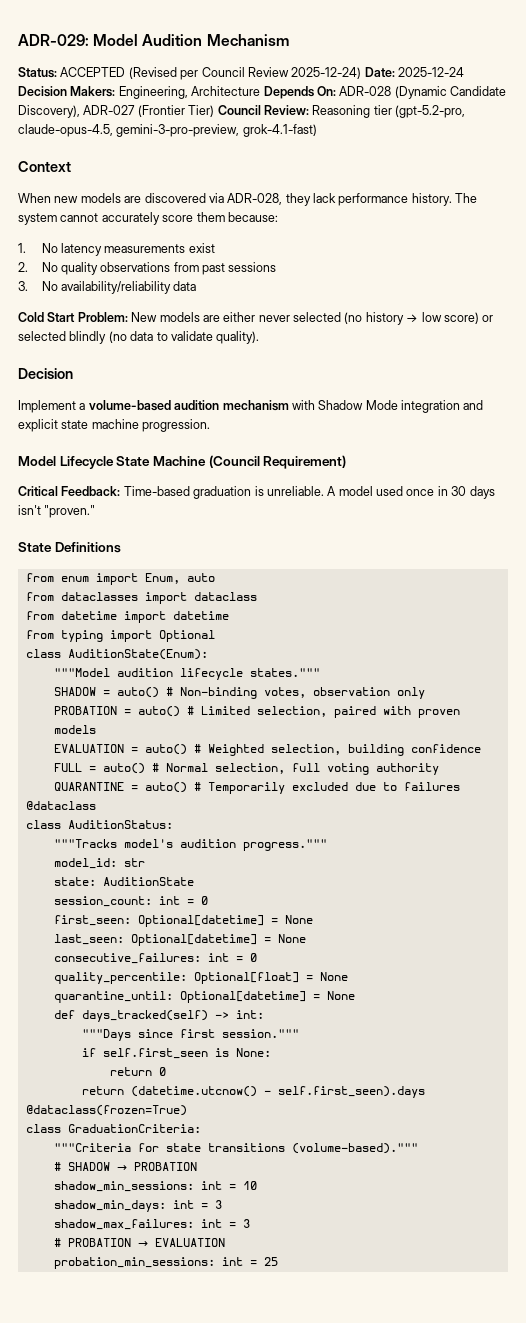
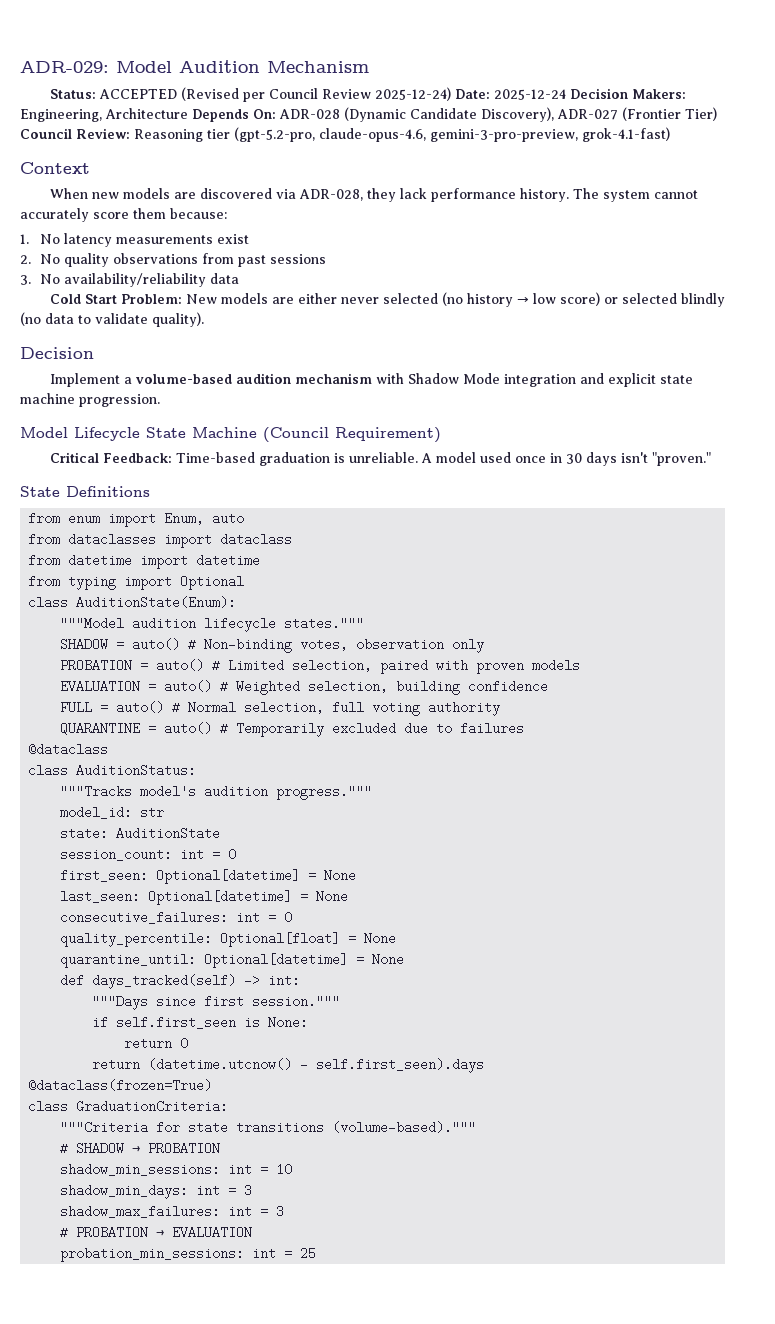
[18,124,113,137] claude-opus-4.5, -> [319,128,426,142] claude-opus-4.6,

